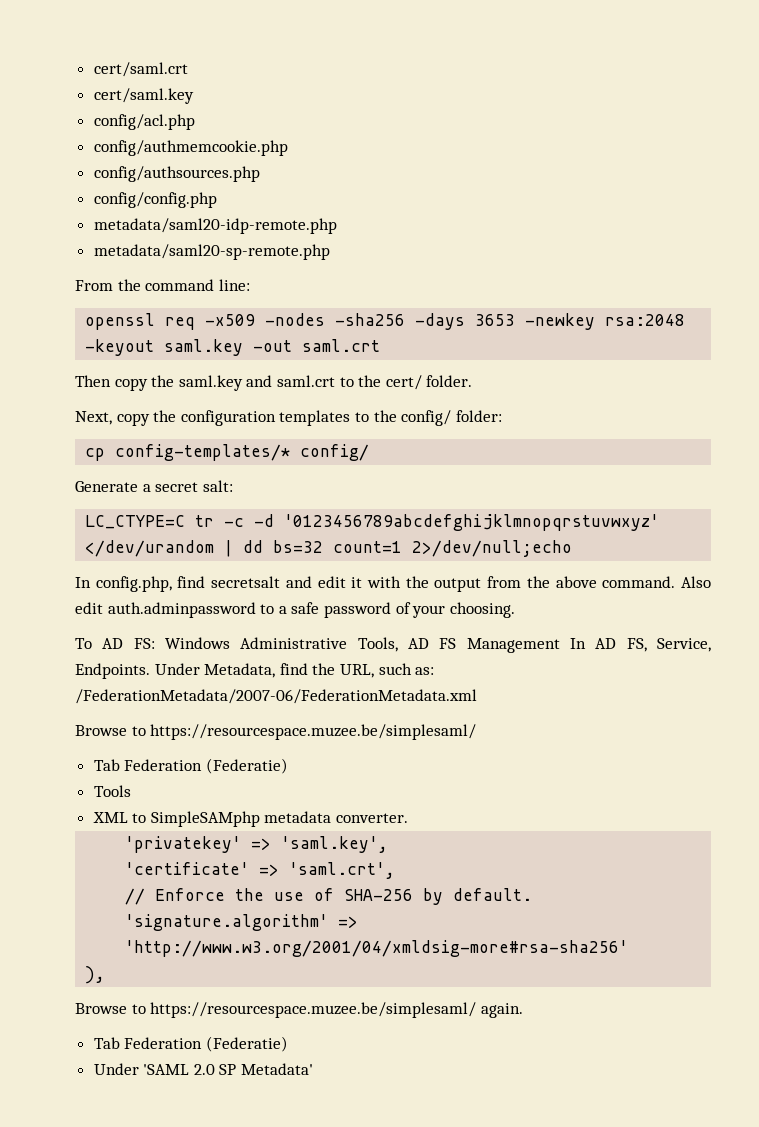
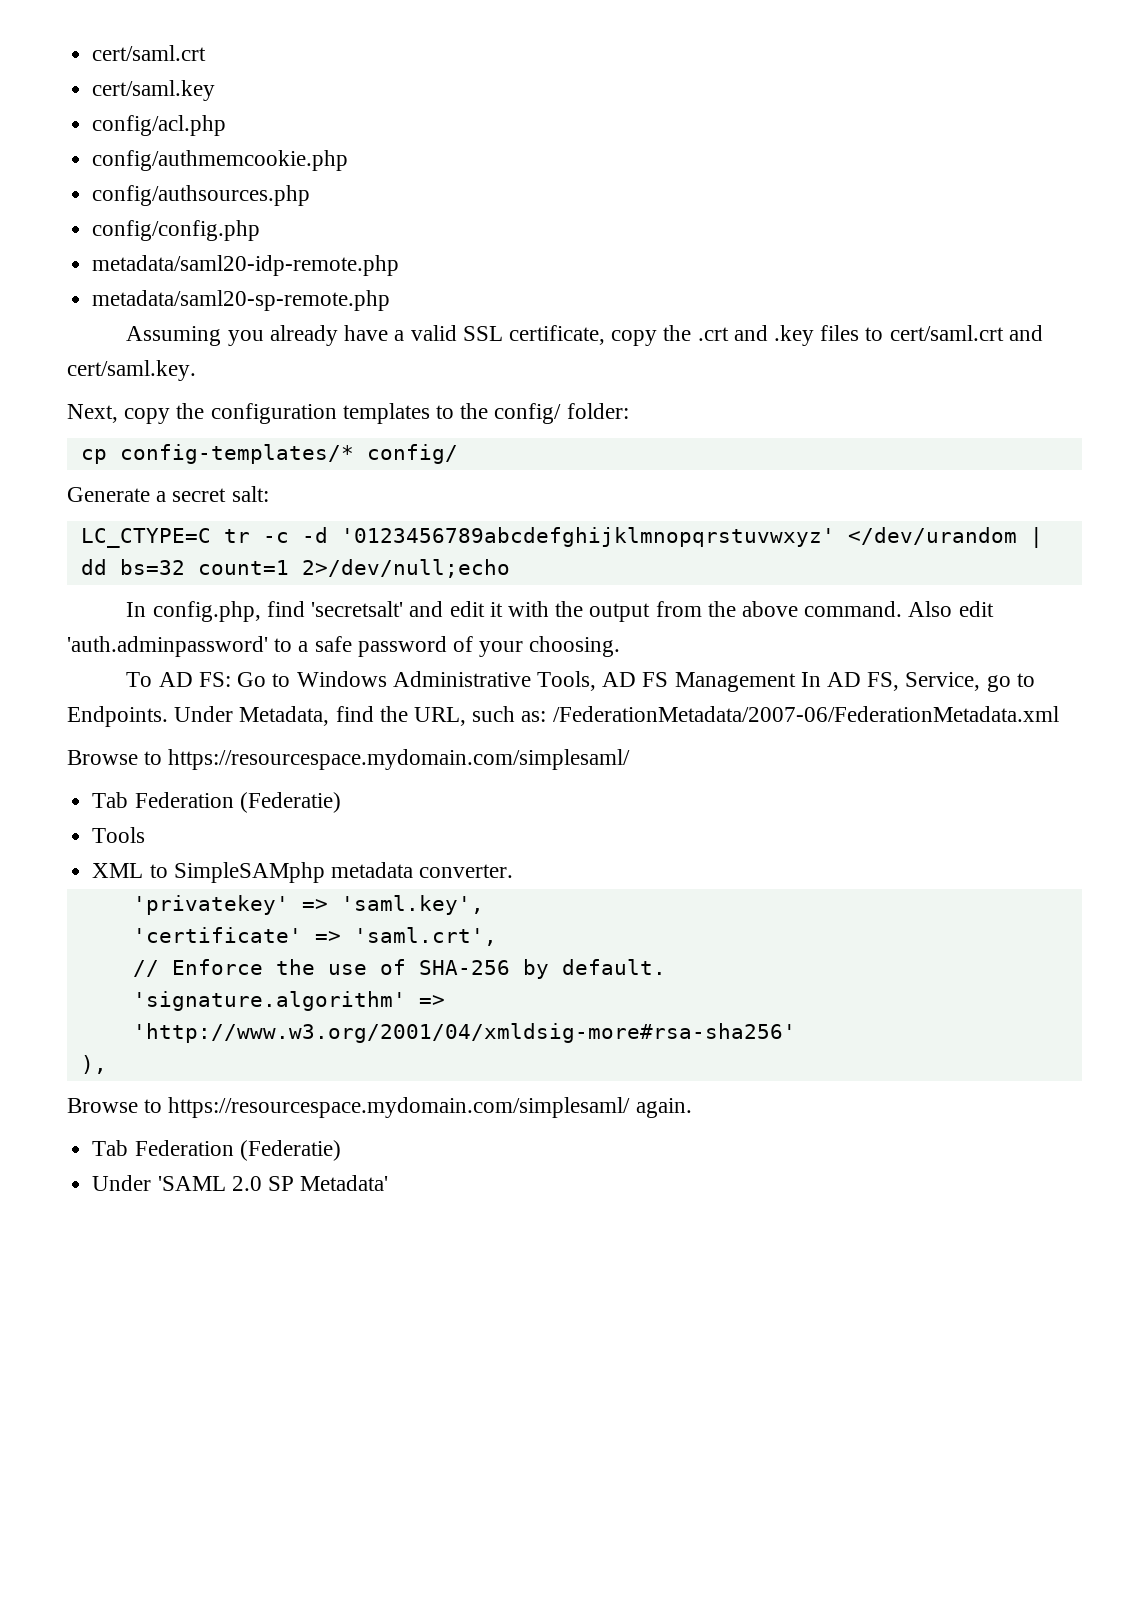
[75,279,250,291] [85,313,686,330] [85,339,381,356] [75,375,473,391] From the command line: // openssl req -x509 -nodes -sha256 -days 3653 -newkey rsa:2048 -keyout saml.key -out saml.crt // Then copy the saml.key and saml.crt to the cert/ folder. -> [126,325,1043,346] [67,360,196,381] Assuming you already have a valid SSL certificate, copy the .crt and .key files to cert/saml.crt and cert/saml.key.
[211,576,281,588] secretsalt -> [311,601,404,617] 'secretsalt'
[107,602,256,618] auth.adminpassword -> [67,636,268,657] 'auth.adminpassword'
(155, 643) none -> [237,672,291,687] Go to
(711, 645) none -> [986,673,1035,692] go to
[150,724,477,740] https://resourcespace.muzee.be/simplesaml/ -> [168,749,631,770] https://resourcespace.mydomain.com/simplesaml/
[150,1002,477,1018] https://resourcespace.muzee.be/simplesaml/ -> [168,1097,631,1118] https://resourcespace.mydomain.com/simplesaml/

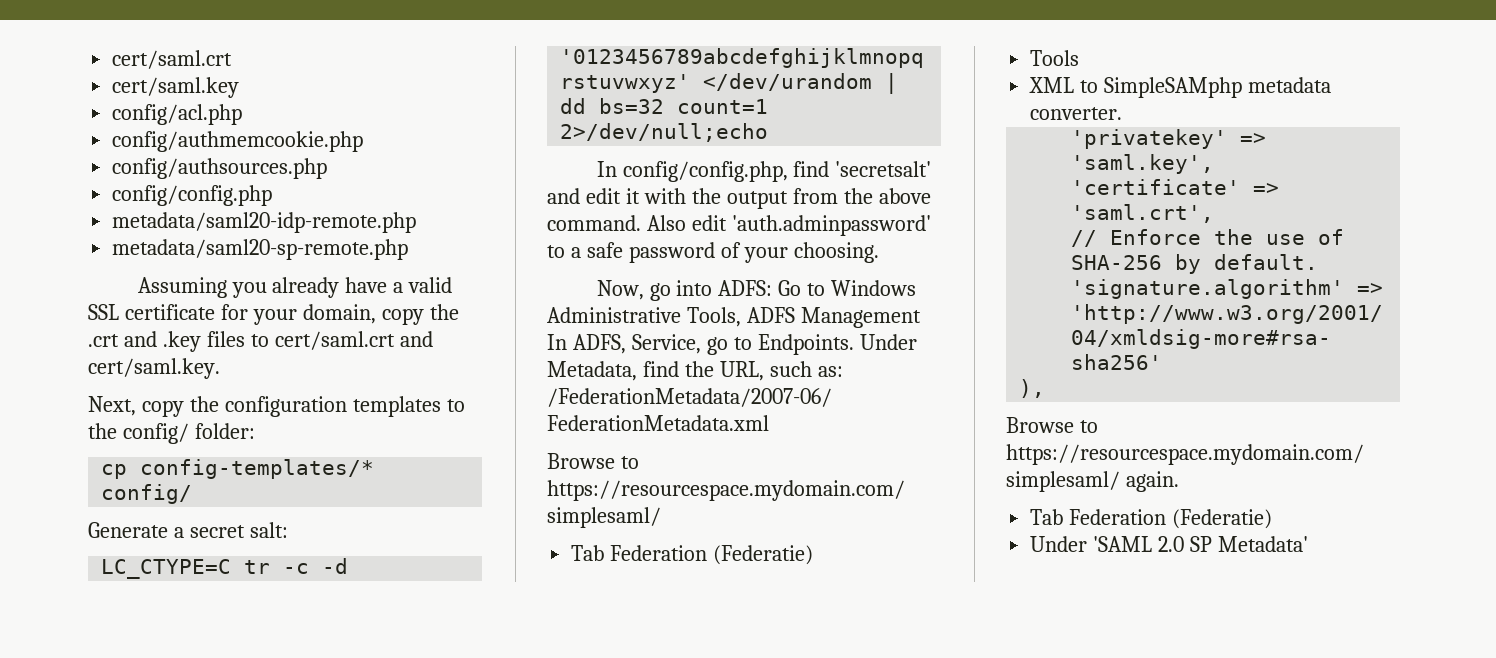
[508,325,605,345] certificate, -> [124,304,376,325] certificate for your domain,
[152,601,261,622] config.php, -> [622,161,788,182] config/config.php,
[126,672,231,687] To AD FS: -> [596,280,773,301] Now, go into ADFS:
[602,672,900,692] AD FS Management In AD FS, -> [746,307,921,328] [547,334,626,354] ADFS Management In ADFS,

